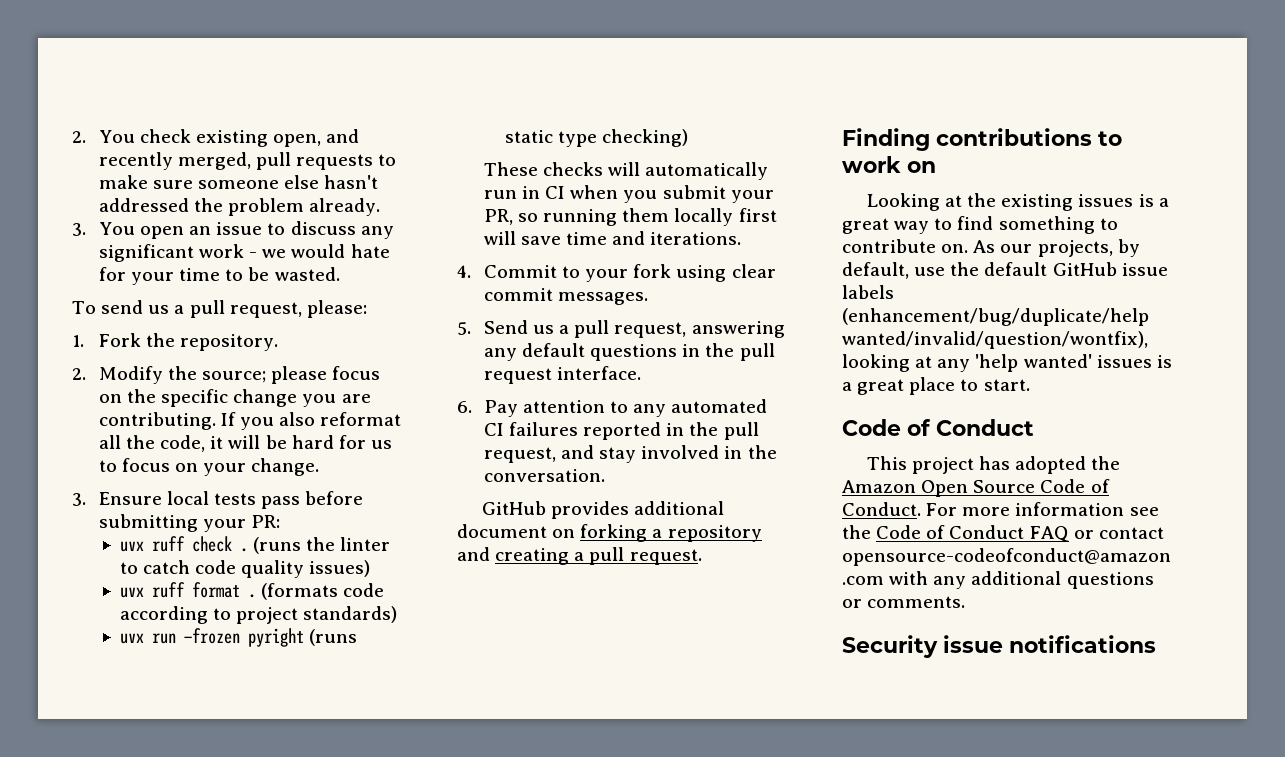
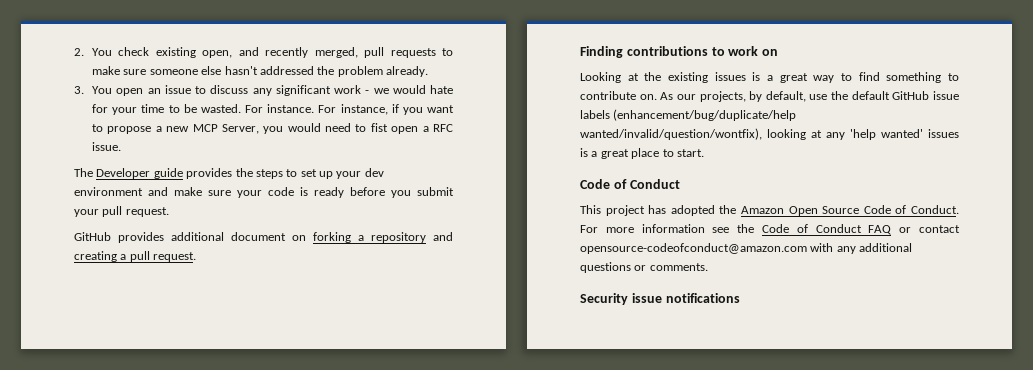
[72,300,367,318] [72,333,279,351] [72,366,381,384] [98,389,371,407] [98,412,402,430] [98,435,392,452] [98,458,320,476] [72,491,364,509] [98,514,281,532] [119,536,391,554] [119,560,371,578] [119,582,385,600] [119,606,398,624] [119,628,357,647] [504,129,689,147] [483,162,769,180] [483,185,774,203] [483,208,777,226] [483,231,742,245] [457,264,776,282] [483,288,649,305] [457,320,785,338] [483,343,775,361] [483,366,642,384] [457,399,768,417] [483,422,759,440] [483,445,777,463] [483,469,605,482] // To send us a pull request, please: // 1. Fork the repository. // 2. Modify the source; please focus on the specific change you are contributing. If you also reformat all the code, it will be hard for us to focus on your change. // 3. Ensure local tests pass before submitting your PR: // uvx ruff check . (runs the linter to catch code quality issues) // uvx ruff format . (formats code according to project standards) // uvx run —frozen pyright (runs static type checking) // These checks will automatically run in CI when you submit your PR, so running them locally first will save time and iterations. // 4. Commit to your fork using clear commit messages. // 5. Send us a pull request, answering any default questions in the pull request interface. // 6. Pay attention to any automated CI failures reported in the pull request, and stay involved in the conversation. -> [245,104,454,115] [92,123,454,134] [92,142,122,151] [74,168,384,179] [74,187,454,198] [74,206,169,217] For instance. For instance, if you want to propose a new MCP Server, you would need to fist open a RFC issue. // The Developer guide provides the steps to set up your dev environment and make sure your code is ready before you submit your pull request.

